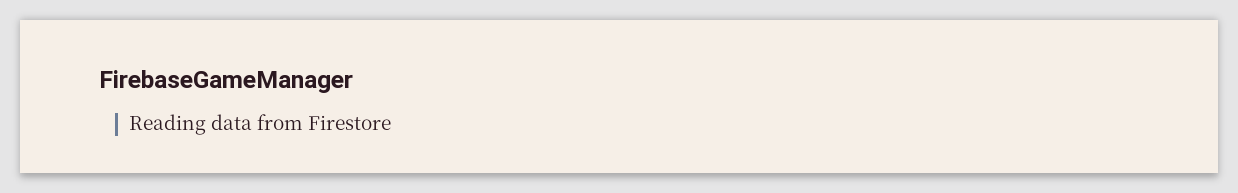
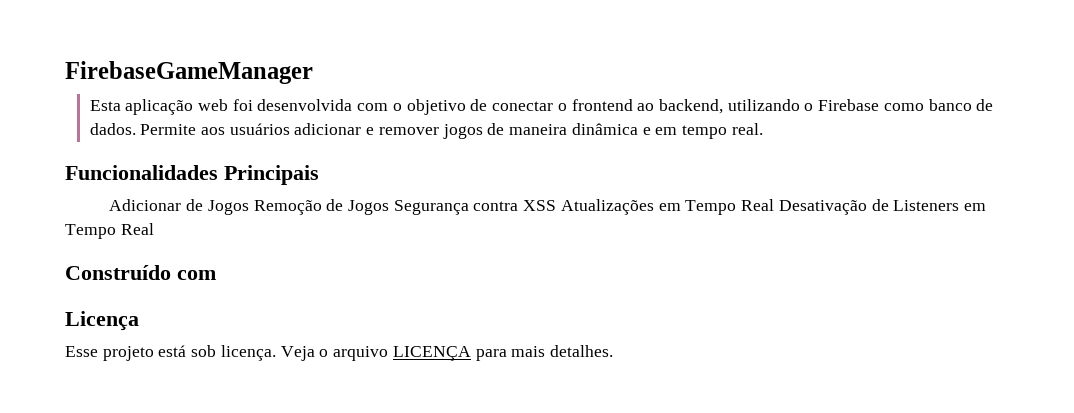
[128,114,392,135] Reading data from Firestore -> [89,99,994,115] [89,123,763,139] [65,165,319,185] [109,199,987,215] [65,223,154,239] [65,265,216,280] [65,311,139,331] [65,345,613,361] Esta aplicação web foi desenvolvida com o objetivo de conectar o frontend ao backend, utilizando o Firebase como banco de dados. Permite aos usuários adicionar e remover jogos de maneira dinâmica e em tempo real. // Funcionalidades Principais // Adicionar de Jogos Remoção de Jogos Segurança contra XSS Atualizações em Tempo Real Desativação de Listeners em Tempo Real // Construído com // Licença // Esse projeto está sob licença. Veja o arquivo LICENÇA para mais detalhes.

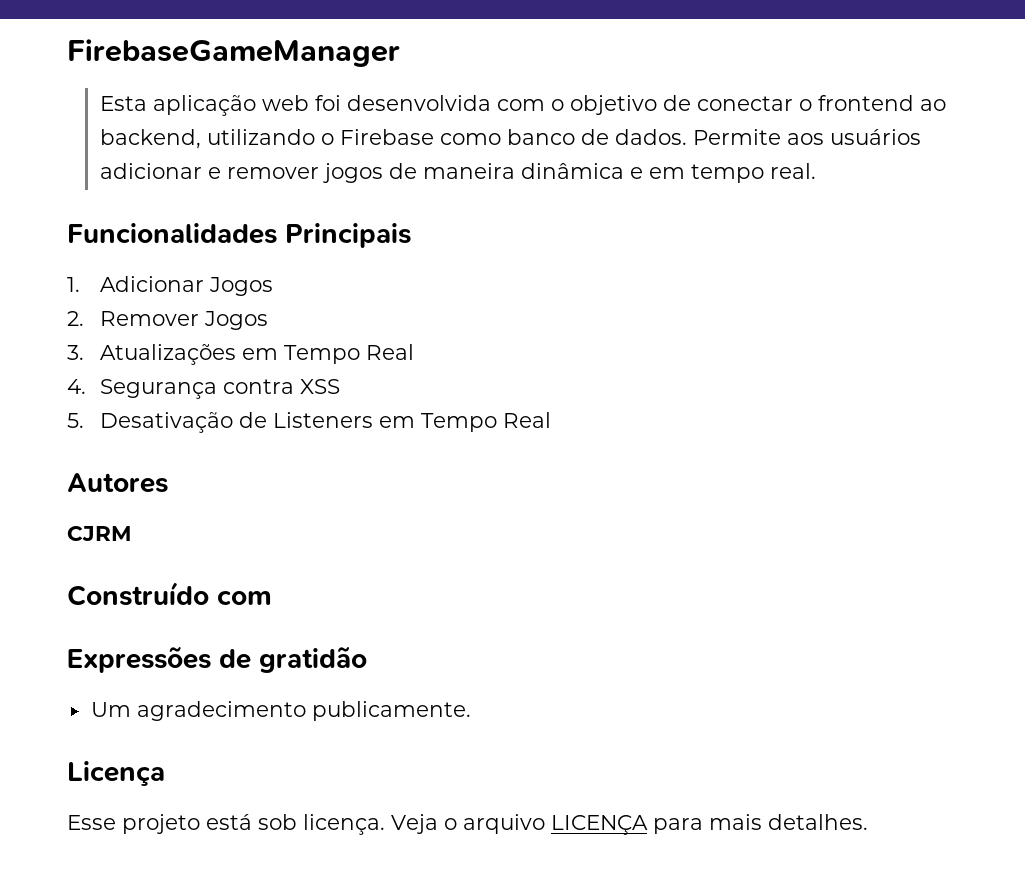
[109,199,557,215] Adicionar de Jogos Remoção de Jogos Segurança contra XSS -> [67,276,273,296] [67,311,268,330] [67,345,84,360] 1. Adicionar Jogos // 2. Remover Jogos // 3.
(775, 205) none -> [67,379,340,399] [67,413,84,428] // 4. Segurança contra XSS // 5.
(154, 229) none -> [67,473,168,493] [67,526,132,541] // Autores // CJRM
(216, 275) none -> [67,647,367,673] [90,701,471,721] // Expressões de gratidão // Um agradecimento publicamente.

